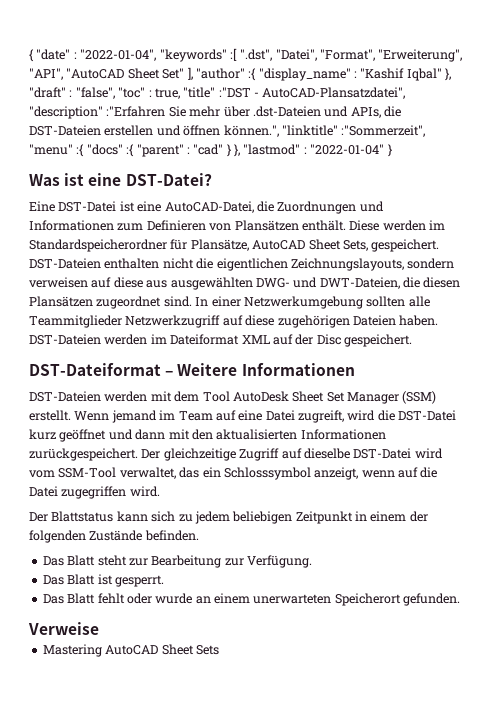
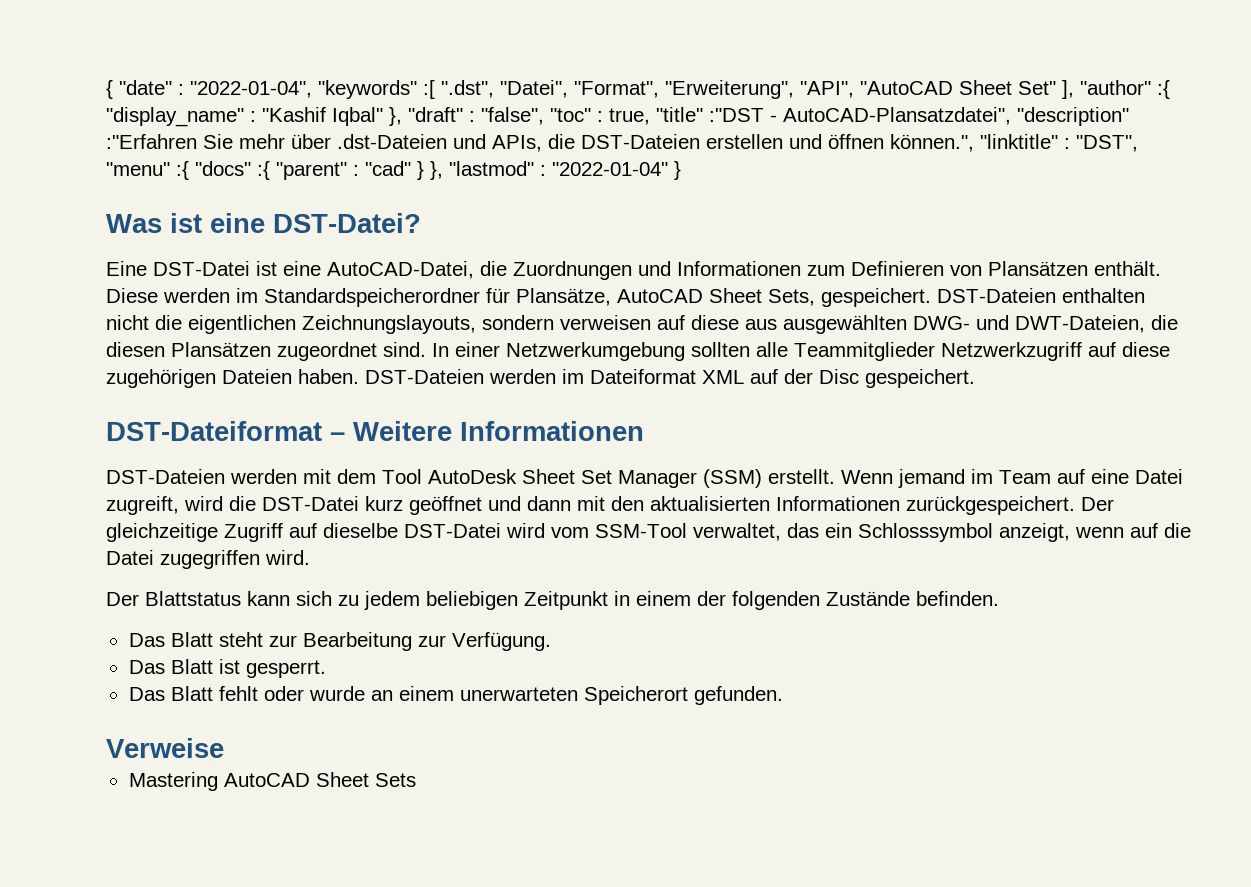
[341,125,426,137] :"Sommerzeit", -> [1064,135,1138,152] : "DST",

